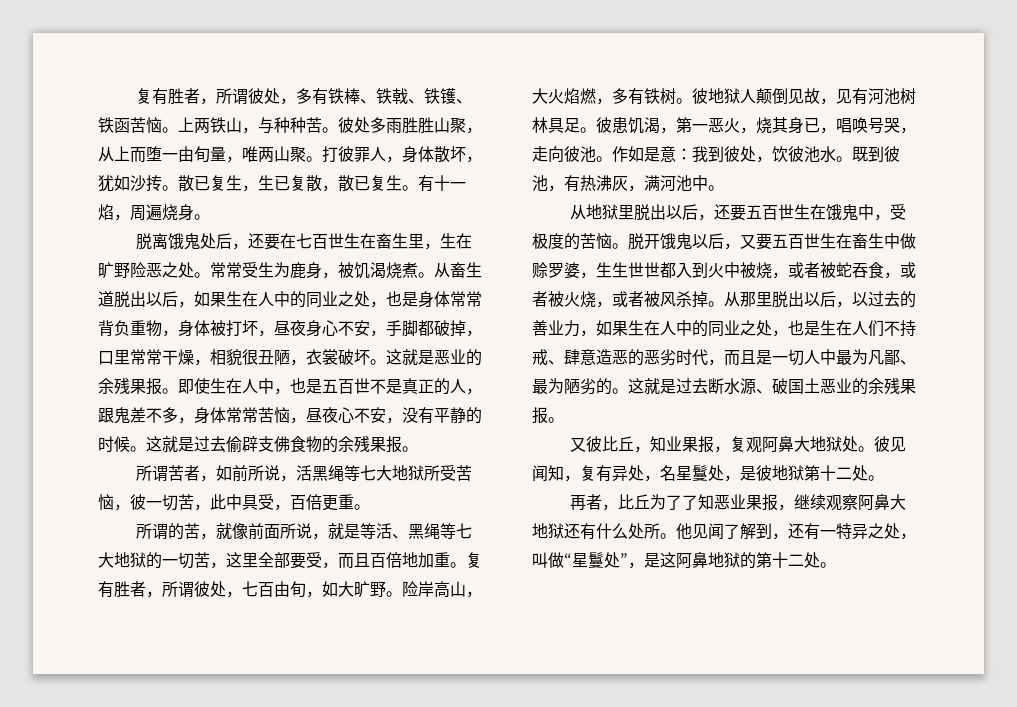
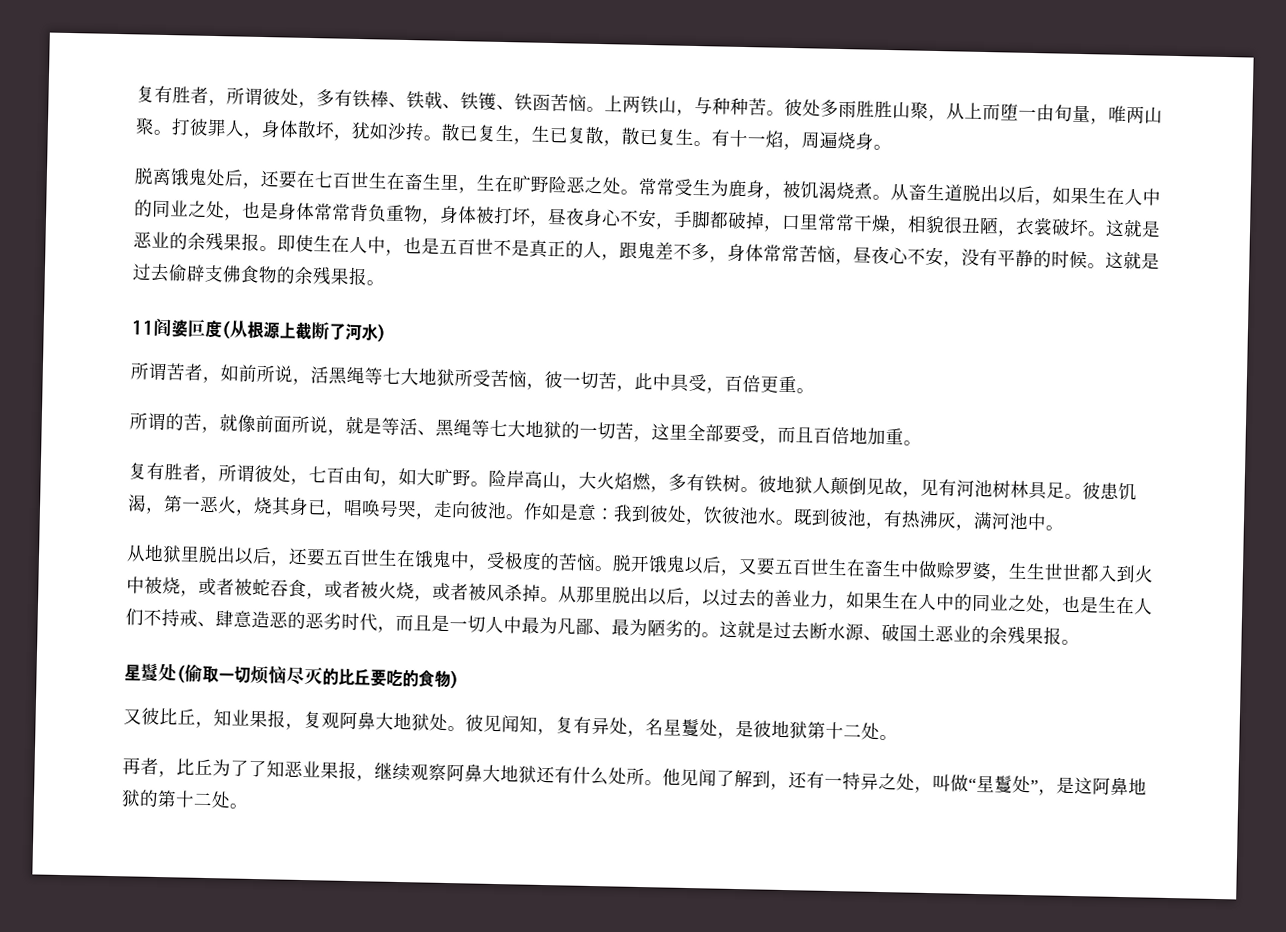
(418, 449) none -> [131,317,386,342] // 11阎婆叵度(从根源上截断了河水)
(466, 565) none -> (922, 443) //
(564, 420) none -> [124,662,459,689] // 星鬘处(偷取一切烦恼尽灭的比丘要吃的食物)

